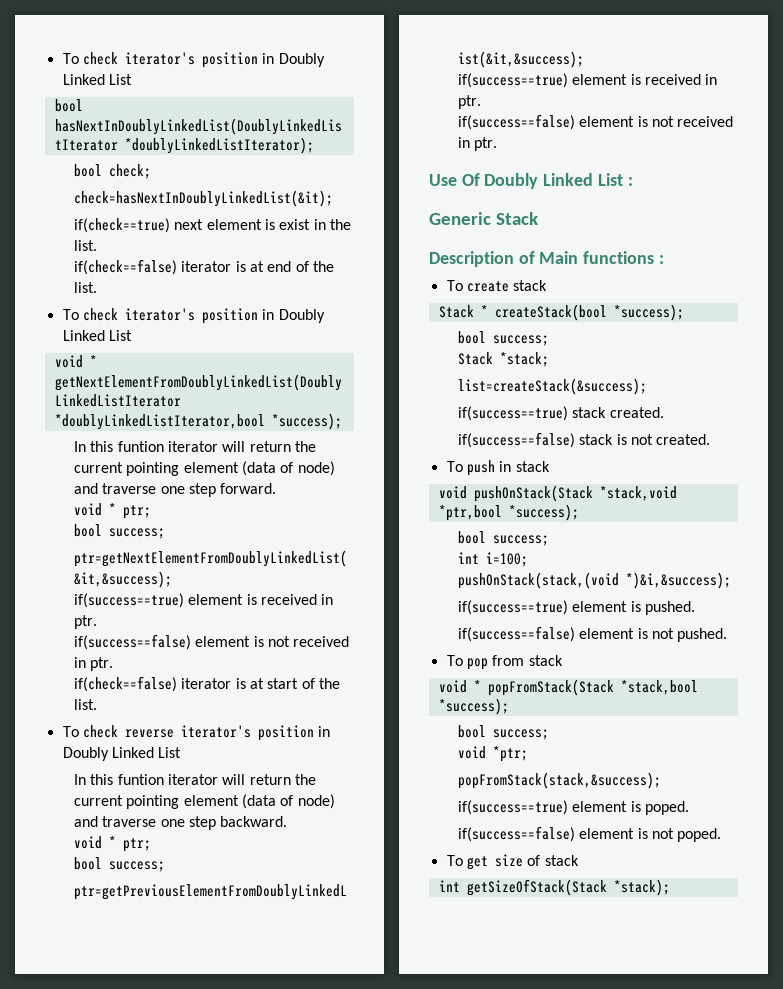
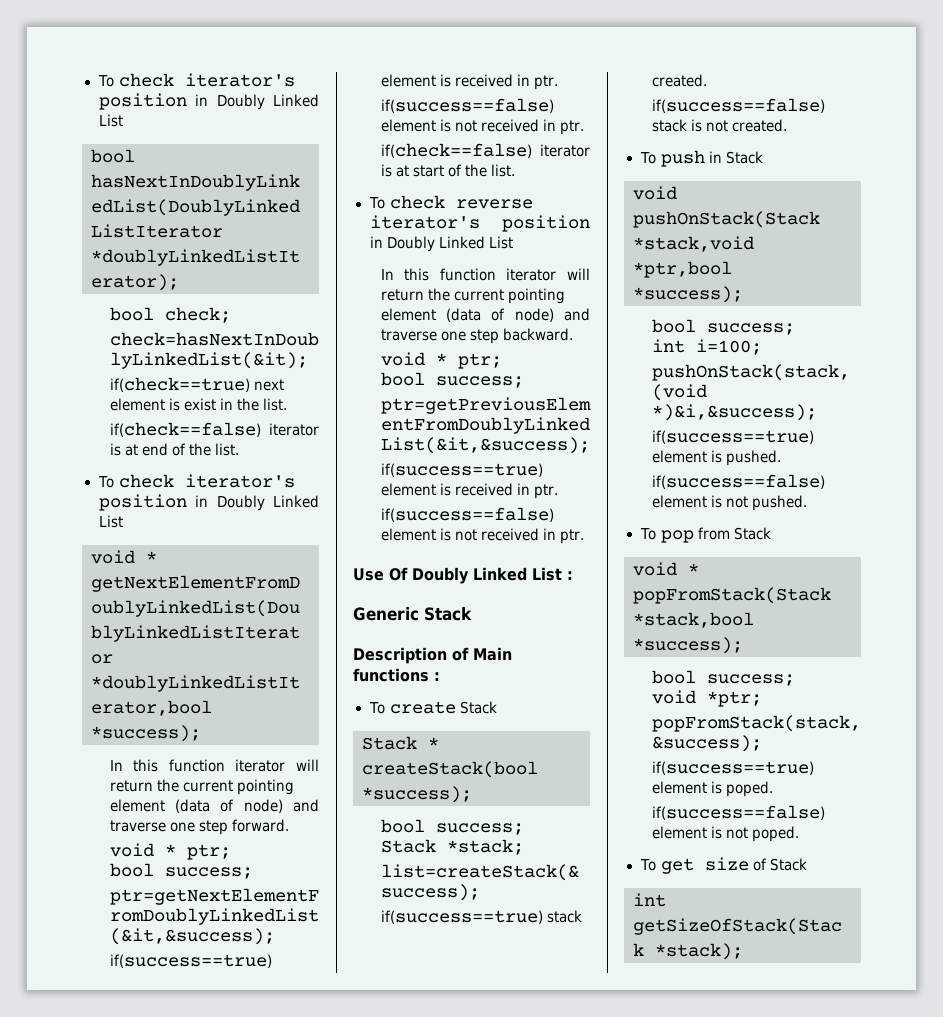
[117,441,164,452] funtion -> [168,759,225,772] function
[117,774,164,785] funtion -> [439,268,496,281] function
[513,280,548,291] stack -> [459,701,497,714] Stack
[515,461,550,472] stack -> [725,151,763,164] Stack
[528,655,563,666] stack -> [733,527,771,540] Stack
[544,855,579,866] stack -> [769,858,807,871] Stack

